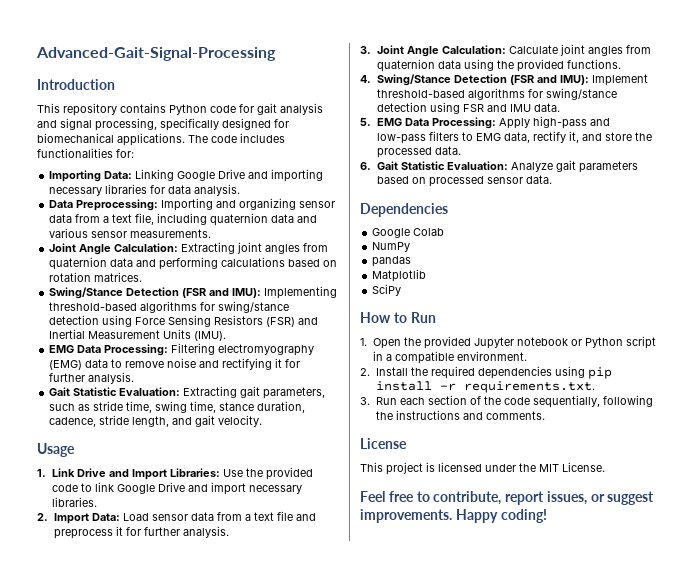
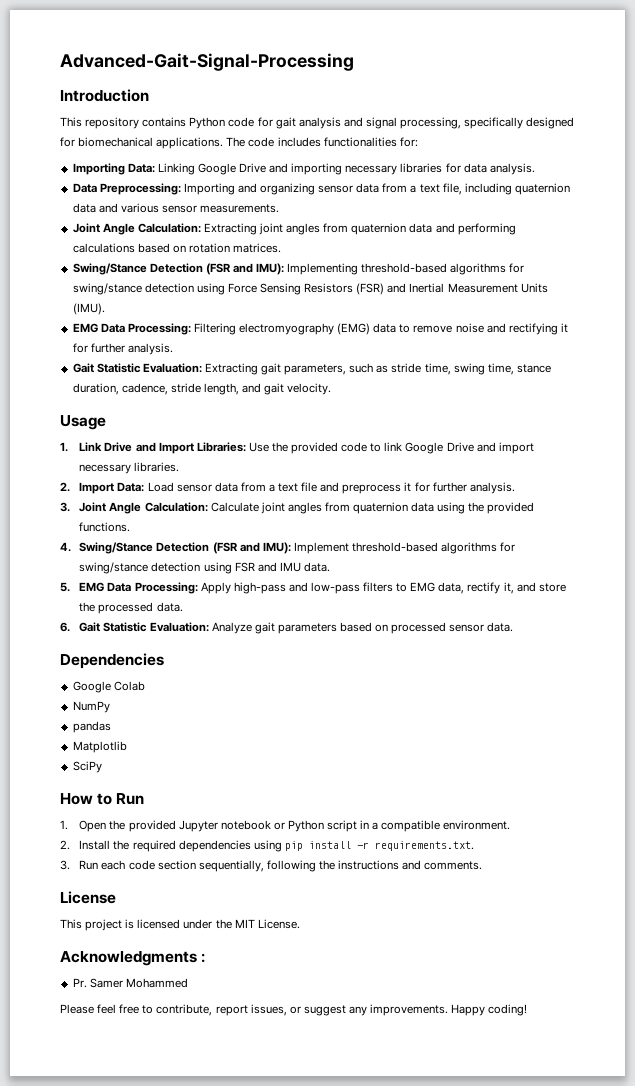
[427,395,530,405] section of the code -> [128,860,196,870] code section
[360,491,385,502] Feel -> [60,951,206,966] [72,978,188,988] [60,1004,117,1014] Acknowledgments : // Pr. Samer Mohammed // Please feel
(655, 498) none -> [348,1006,367,1016] any

